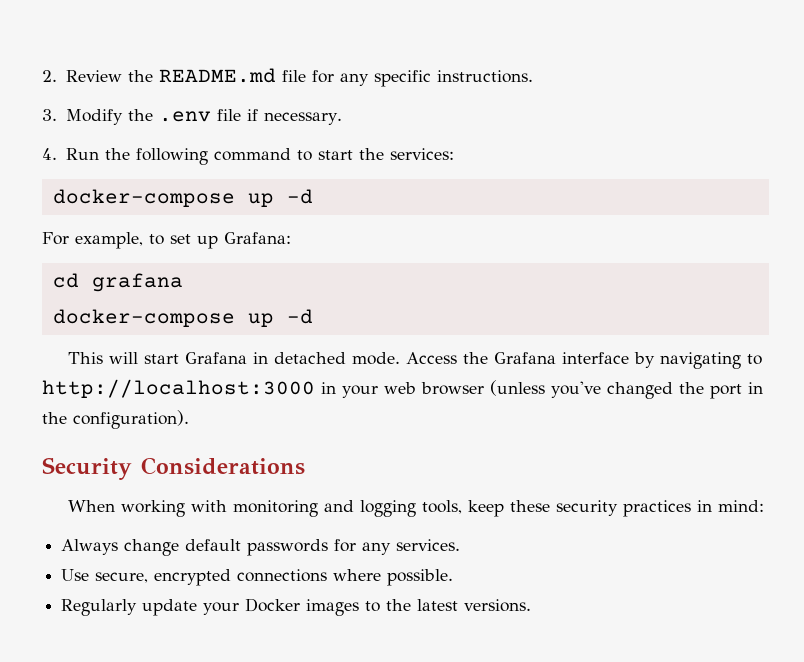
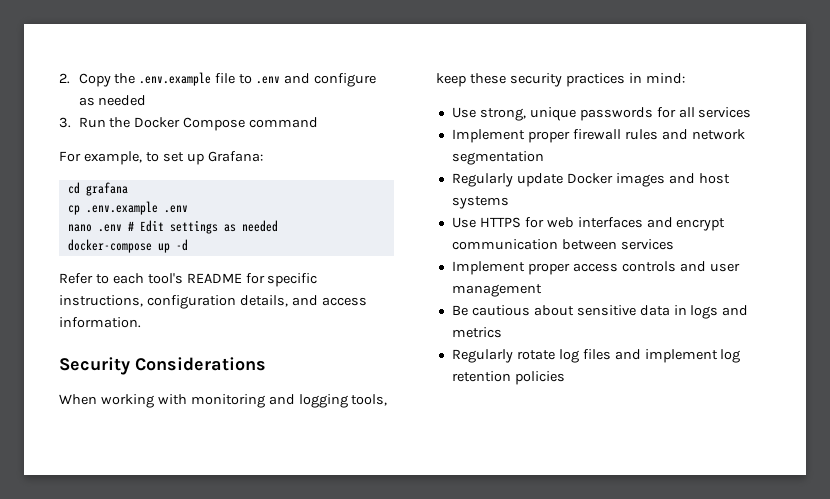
[65,68,533,87] [42,109,342,125] [42,148,454,165] [52,189,313,207] Review the README.md file for any specific instructions. // 3. Modify the .env file if necessary. // 4. Run the following command to start the services: // docker-compose up -d -> [78,72,376,87] [78,95,147,106] [59,117,319,131] Copy the .env.example file to .env and configure as needed // 3. Run the Docker Compose command
[52,309,313,327] [67,352,762,369] [42,379,763,399] [42,410,189,429] docker-compose up -d // This will start Grafana in detached mode. Access the Grafana interface by navigating to http://localhost:3000 in your web browser (unless you've changed the port in the configuration). -> [67,201,188,215] [67,220,278,234] [67,239,188,253] [59,273,318,287] [59,295,367,309] [59,317,141,328] cp .env.example .env // nano .env # Edit settings as needed // docker-compose up -d // Refer to each tool's README for specific instructions, configuration details, and access information.
[61,539,461,556] [61,569,454,586] Always change default passwords for any services. // Use secure, encrypted connections where possible. -> [451,107,752,121] [451,129,745,143] [451,151,544,165] Use strong, unique passwords for all services // Implement proper firewall rules and network segmentation
[203,602,240,615] your -> (563, 180) none
[365,599,532,612] to the latest versions. -> [668,173,730,184] [451,196,509,209] [451,217,726,231] [451,239,674,250] [451,261,740,275] [451,284,542,297] [451,305,749,319] [451,327,502,338] [451,349,741,363] [451,371,565,385] and host systems // Use HTTPS for web interfaces and encrypt communication between services // Implement proper access controls and user management // Be cautious about sensitive data in logs and metrics // Regularly rotate log files and implement log retention policies

